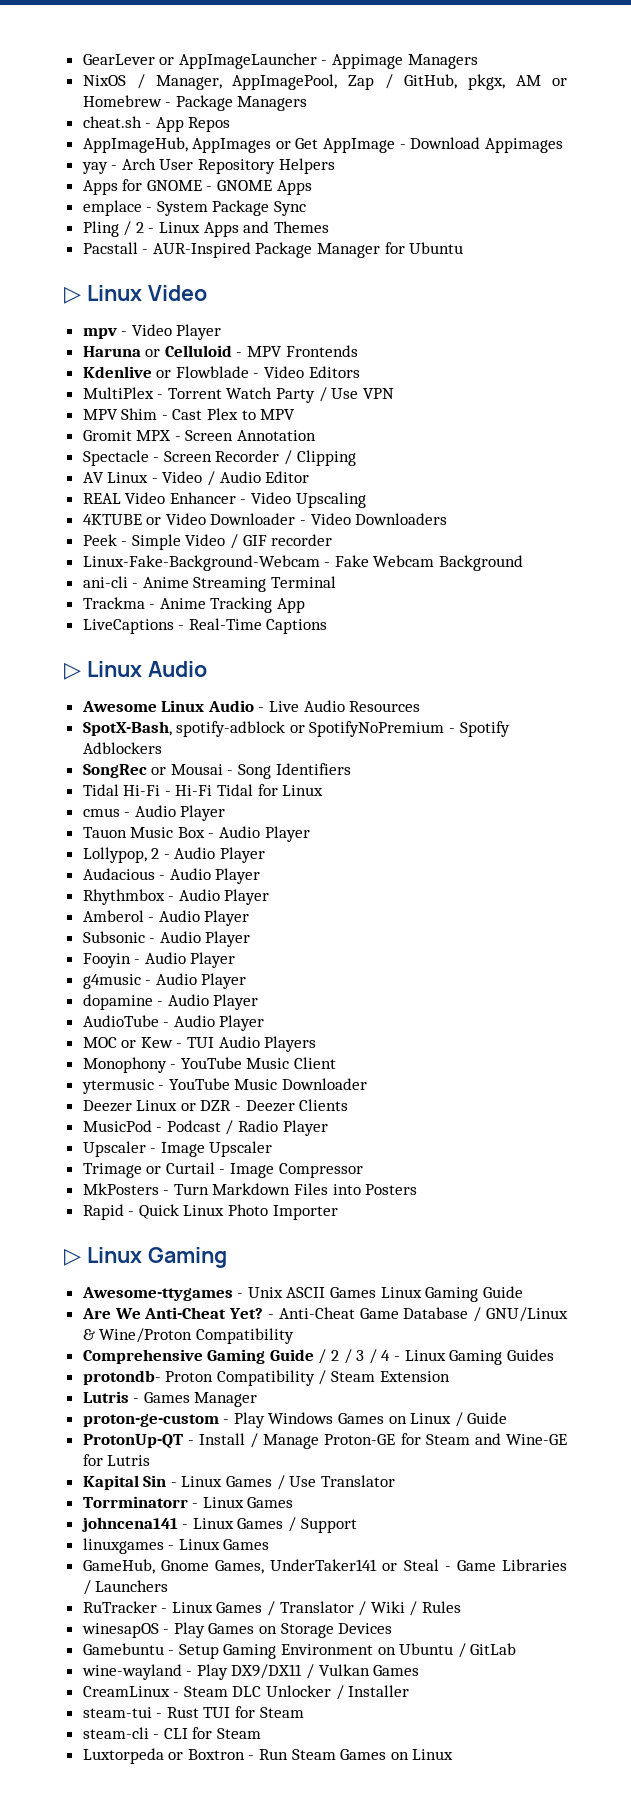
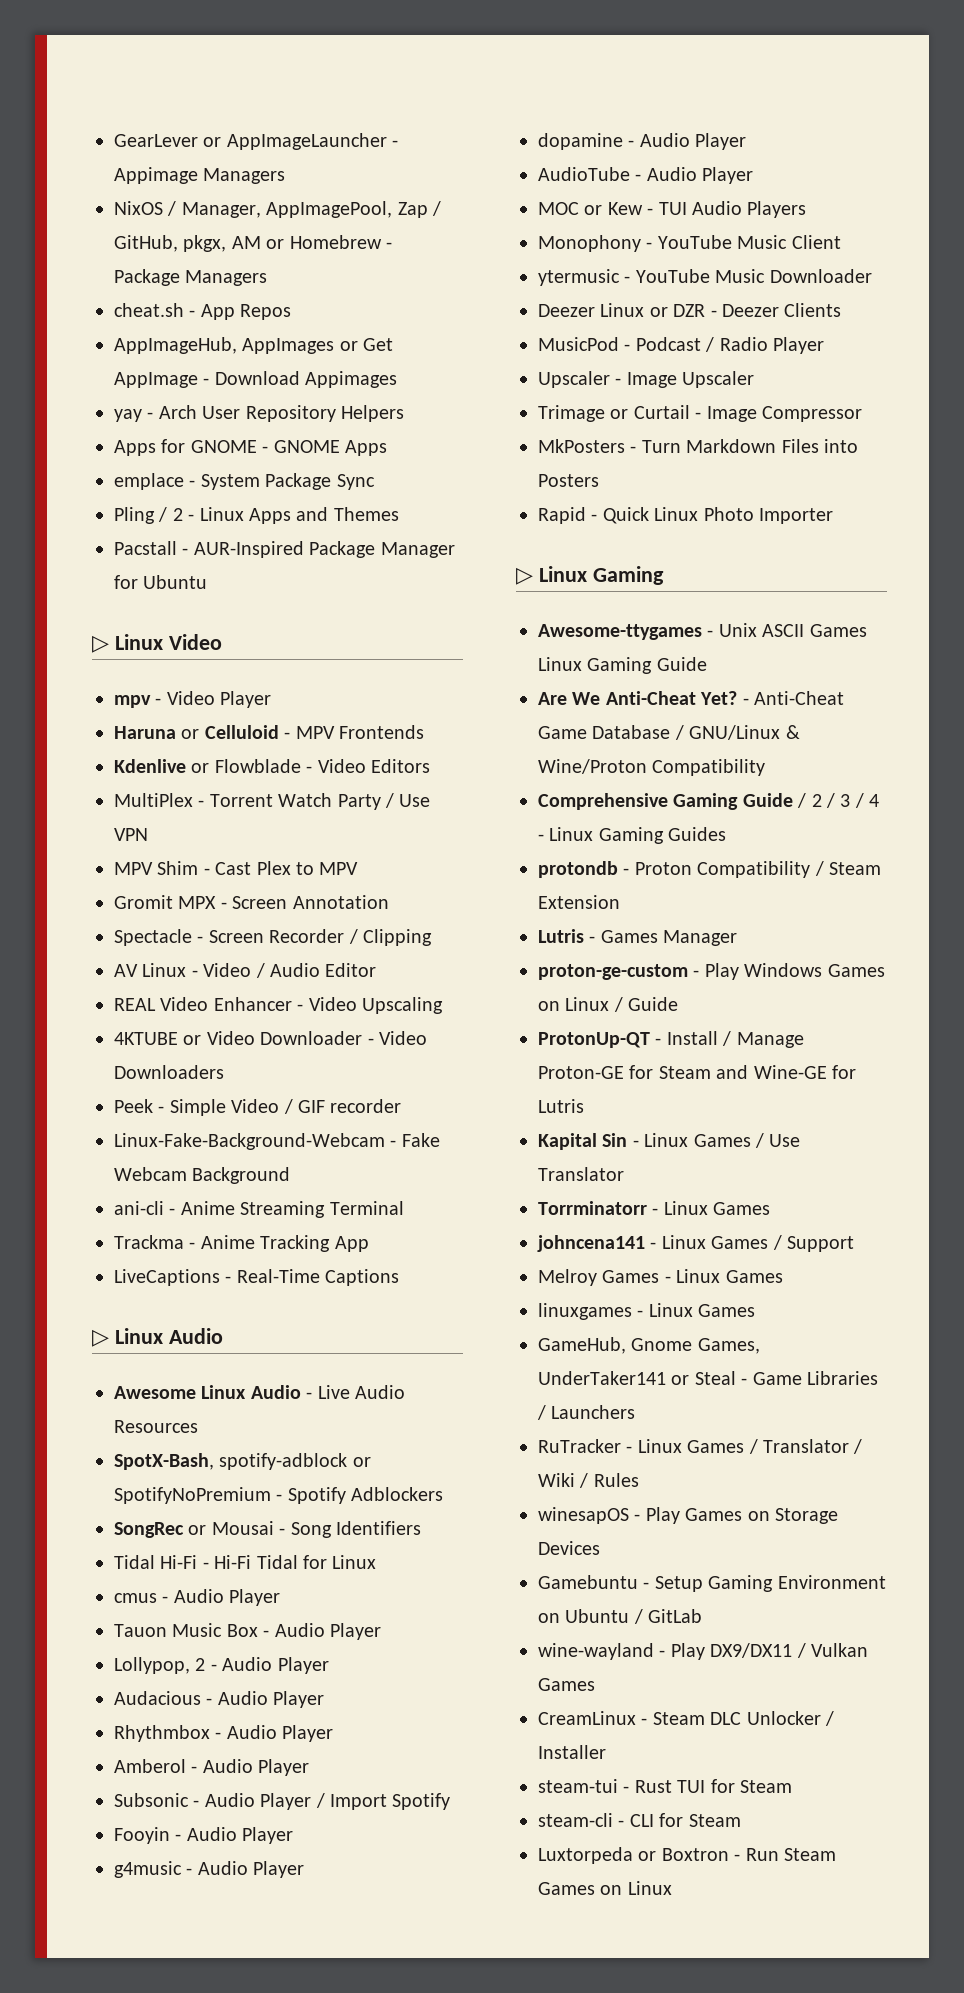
(251, 939) none -> [315,1793,451,1810] / Import Spotify
[82,1370,161,1385] protondb- -> [538,861,630,878] protondb -
(357, 1525) none -> [538,1269,783,1286] // Melroy Games - Linux Games

